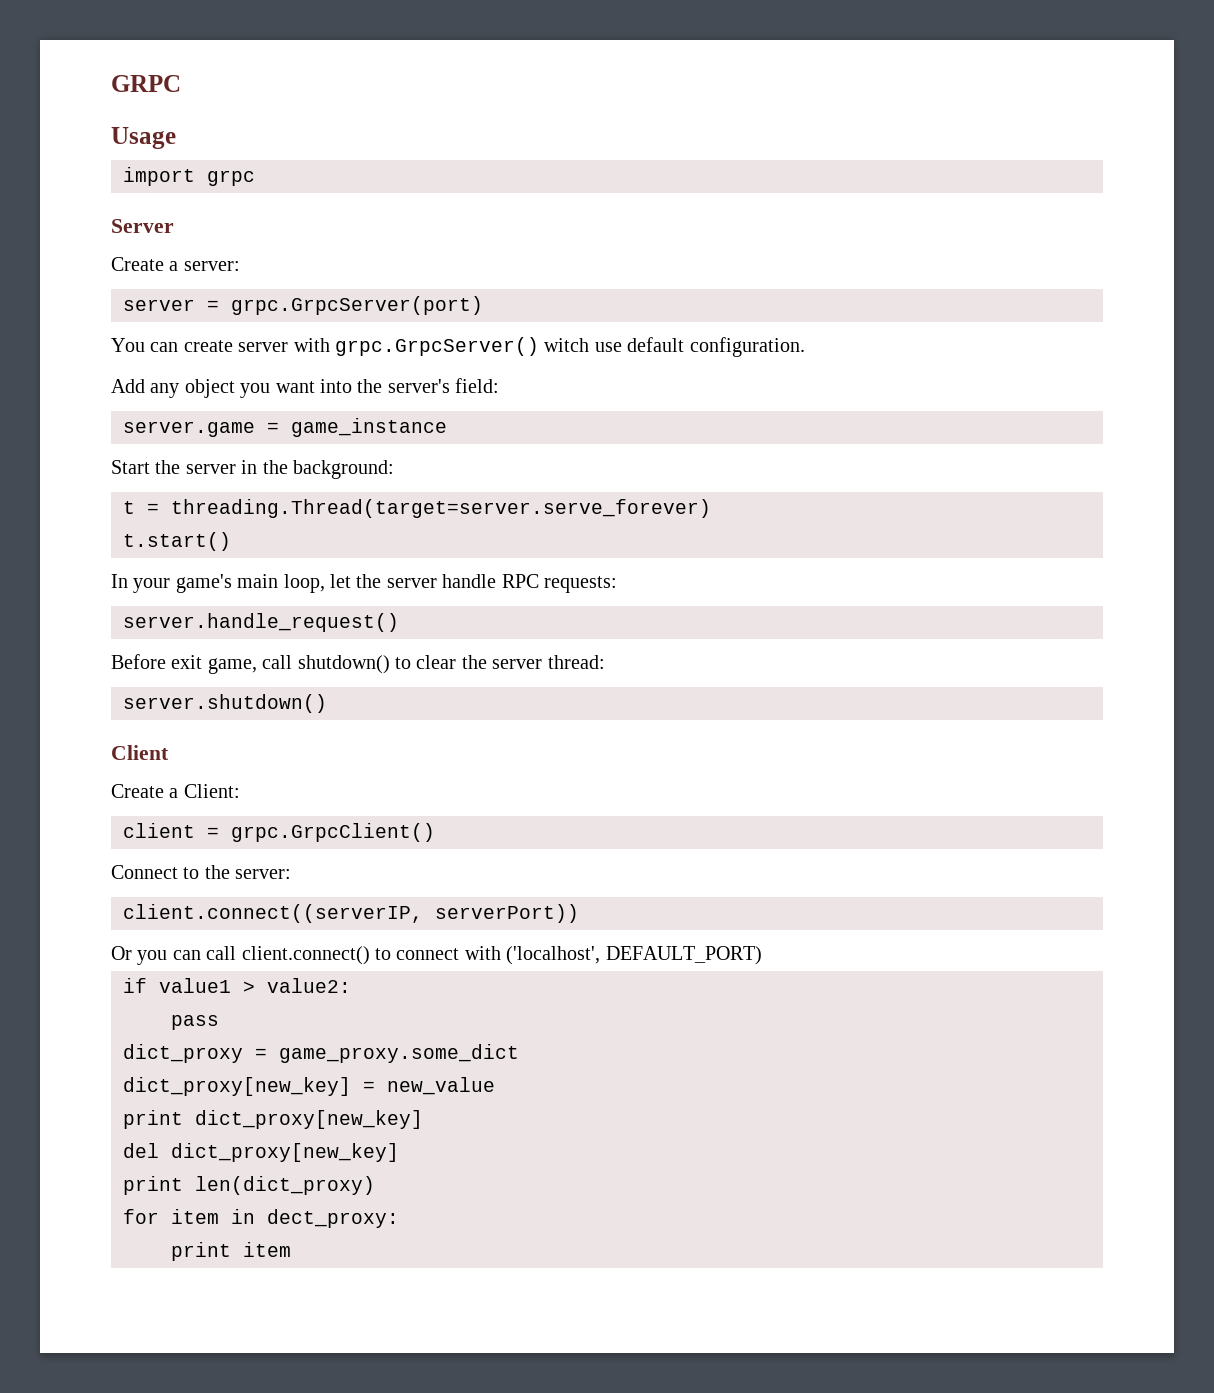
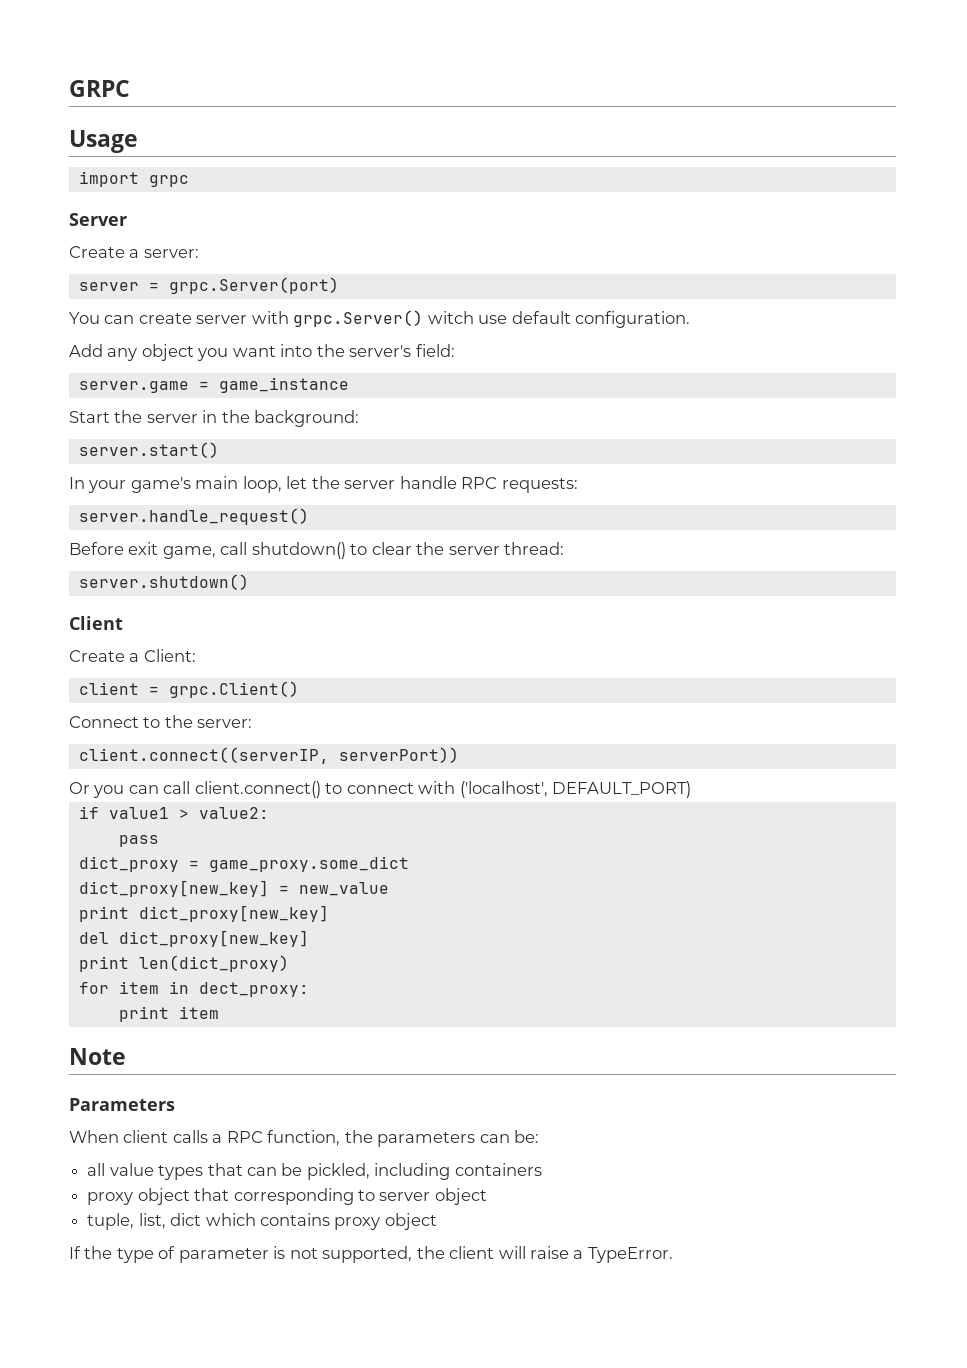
[231,296,483,315] grpc.GrpcServer(port) -> [168,277,339,294] grpc.Server(port)
[335,337,539,356] grpc.GrpcServer() -> [293,310,424,327] grpc.Server()
[123,499,711,518] [123,532,231,551] t = threading.Thread(target=server.serve_forever) // t.start() -> [78,442,219,458] server.start()
[231,823,435,842] grpc.GrpcClient() -> [168,681,299,698] grpc.Client()
(291, 1249) none -> [69,1048,126,1065] [69,1098,175,1111] [69,1130,540,1147] [87,1163,542,1180] [87,1188,487,1205] [87,1213,437,1230] [69,1246,673,1263] // Note // Parameters // When client calls a RPC function, the parameters can be: // all value types that can be pickled, including containers // proxy object that corresponding to server object // tuple, list, dict which contains proxy object // If the type of parameter is not supported, the client will raise a TypeError.

